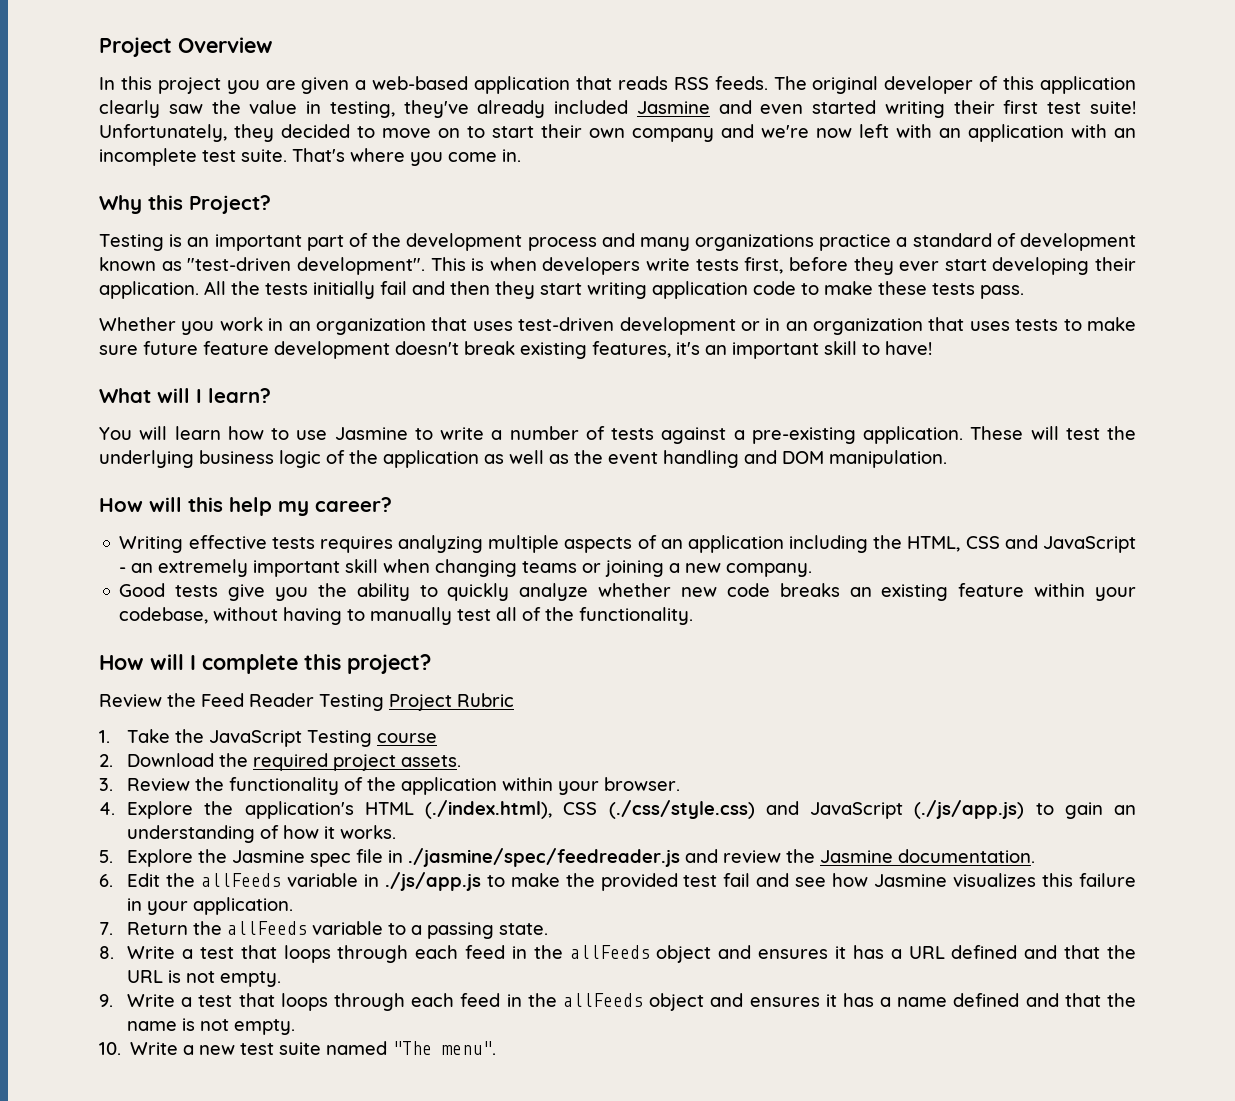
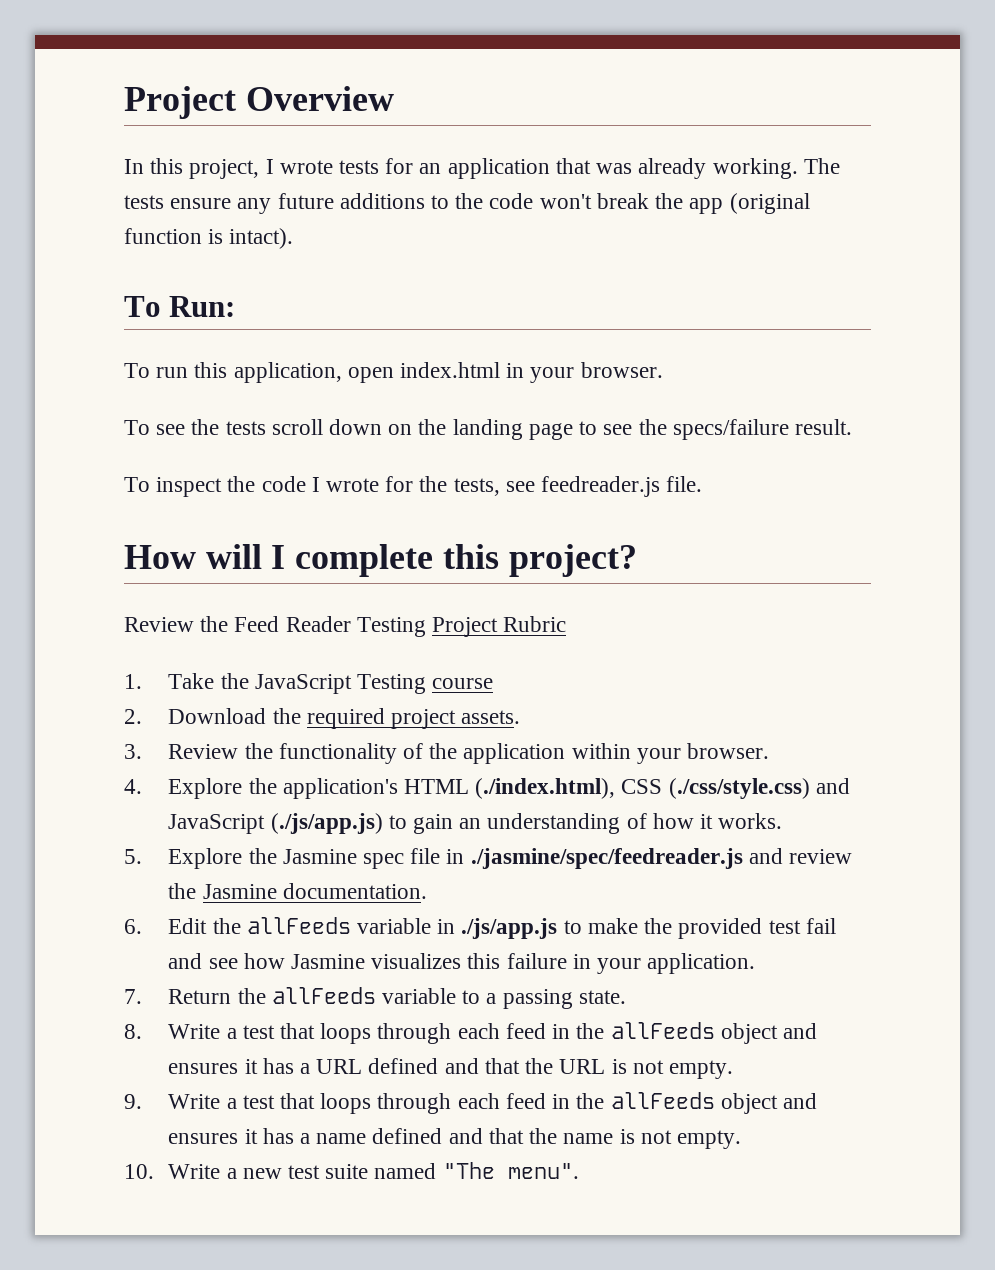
[157,76,1137,94] [99,100,1136,118] [99,124,1136,142] [99,148,521,166] [99,195,271,214] [99,233,1136,251] [99,257,1136,275] [99,281,1024,299] [99,317,1137,335] [99,341,932,359] [99,388,271,403] [99,426,1136,444] [99,450,947,468] [99,497,392,516] [119,535,1136,553] [119,559,813,577] [119,583,1137,601] [119,607,694,625] project you are given a web-based application that reads RSS feeds. The original developer of this application clearly saw the value in testing, they've already included Jasmine and even started writing their first test suite! Unfortunately, they decided to move on to start their own company and we're now left with an application with an incomplete test suite. That's where you come in. // Why this Project? // Testing is an important part of the development process and many organizations practice a standard of development known as "test-driven development". This is when developers write tests first, before they ever start developing their application. All the tests initially fail and then they start writing application code to make these tests pass. // Whether you work in an organization that uses test-driven development or in an organization that uses tests to make sure future feature development doesn't break existing features, it's an important skill to have! // What will I learn? // You will learn how to use Jasmine to write a number of tests against a pre-existing application. These will test the underlying business logic of the application as well as the event handling and DOM manipulation. // How will this help my career? // Writing effective tests requires analyzing multiple aspects of an application including the HTML, CSS and JavaScript - an extremely important skill when changing teams or joining a new company. // Good tests give you the ability to quickly analyze whether new code breaks an existing feature within your codebase, without having to manually test all of the functionality. -> [189,158,840,179] [124,193,810,214] [124,228,294,249] [124,296,236,317] [124,362,663,383] [124,419,852,440] [124,476,703,497] project, I wrote tests for an application that was already working. The tests ensure any future additions to the code won't break the app (original function is intact). // To Run: // To run this application, open index.html in your browser. // To see the tests scroll down on the landing page to see the specs/failure result. // To inspect the code I wrote for the tests, see feedreader.js file.

